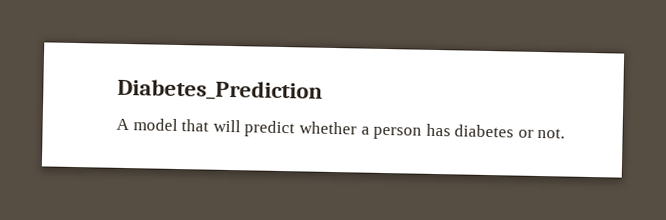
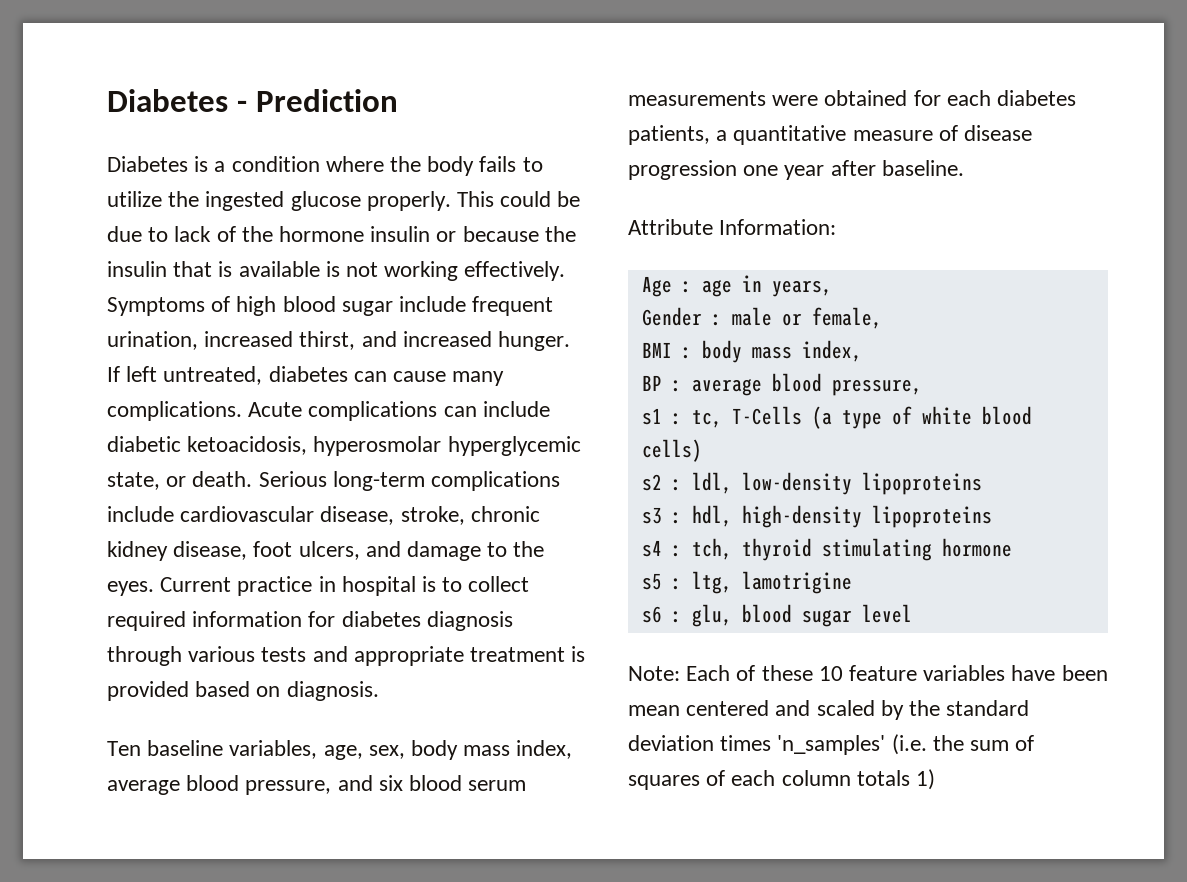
[117,78,323,102] [116,118,566,140] Diabetes_Prediction // A model that will predict whether a person has diabetes or not. -> [107,89,398,112] [107,156,543,176] [107,191,581,211] [107,226,576,242] [107,261,566,281] [107,296,554,316] [107,331,571,351] [107,366,505,386] [107,401,550,421] [107,436,581,456] [107,471,561,491] [107,506,540,525] [107,541,545,561] [107,576,530,596] [107,611,513,631] [107,646,586,666] [107,681,379,701] [107,740,573,760] [107,775,527,795] [628,90,1077,106] [628,125,1033,145] [628,160,964,180] [628,219,837,235] [641,275,832,297] [641,307,882,329] [641,340,862,363] [641,373,922,396] [641,406,1032,429] [641,439,702,462] [641,472,982,495] [641,505,992,528] [641,538,1012,561] [641,571,852,594] [641,604,912,627] [628,665,1108,681] [628,700,1030,720] [628,734,1035,755] [628,769,936,790] Diabetes - Prediction // Diabetes is a condition where the body fails to utilize the ingested glucose properly. This could be due to lack of the hormone insulin or because the insulin that is available is not working effectively. Symptoms of high blood sugar include frequent urination, increased thirst, and increased hunger. If left untreated, diabetes can cause many complications. Acute complications can include diabetic ketoacidosis, hyperosmolar hyperglycemic state, or death. Serious long-term complications include cardiovascular disease, stroke, chronic kidney disease, foot ulcers, and damage to the eyes. Current practice in hospital is to collect required information for diabetes diagnosis through various tests and appropriate treatment is provided based on diagnosis. // Ten baseline variables, age, sex, body mass index, average blood pressure, and six blood serum measurements were obtained for each diabetes patients, a quantitative measure of disease progression one year after baseline. // Attribute Information: // Age : age in years, // Gender : male or female, // BMI : body mass index, // BP : average blood pressure, // s1 : tc, T-Cells (a type of white blood cells) // s2 : ldl, low-density lipoproteins // s3 : hdl, high-density lipoproteins // s4 : tch, thyroid stimulating hormone // s5 : ltg, lamotrigine // s6 : glu, blood sugar level // Note: Each of these 10 feature variables have been mean centered and scaled by the standard deviation times 'n_samples' (i.e. the sum of squares of each column totals 1)

